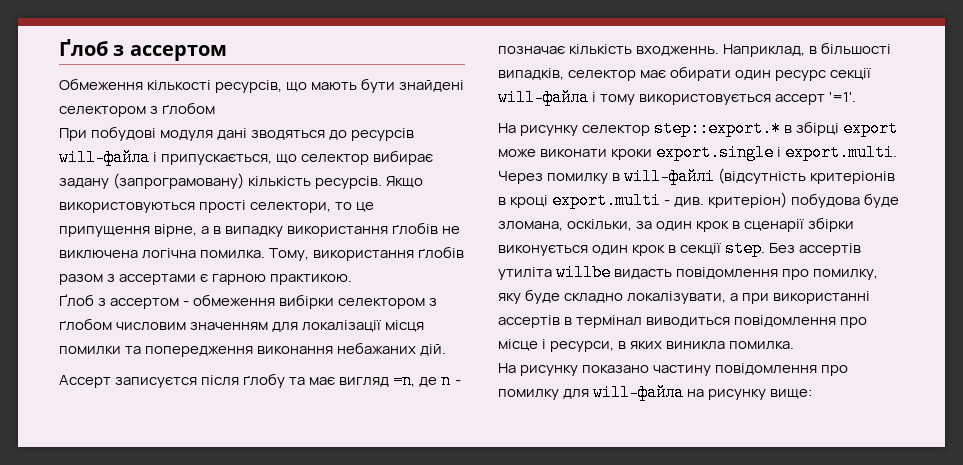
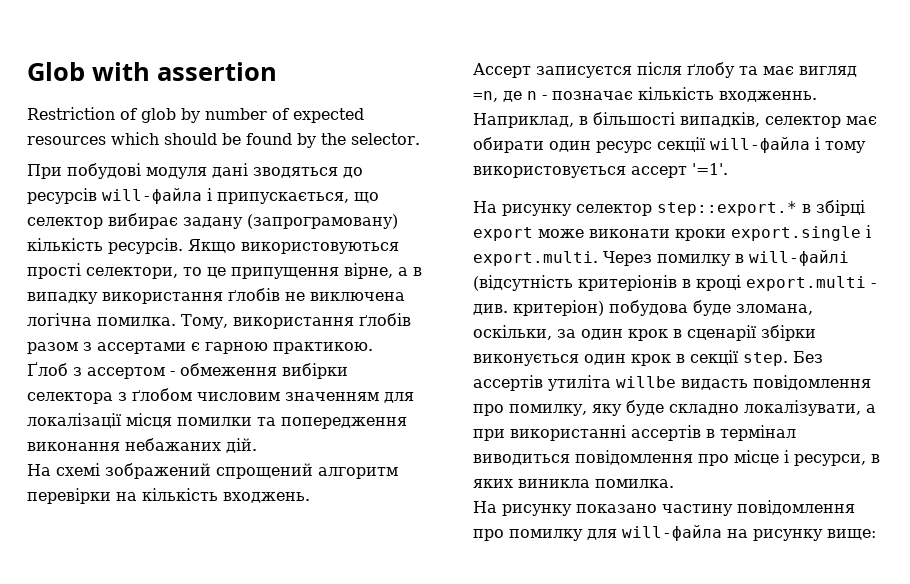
[59,39,227,61] [59,78,465,93] [59,102,216,117] Ґлоб з ассертом // Обмеження кількості ресурсів, що мають бути знайдені селектором з ґлобом -> [27,62,277,81] [27,107,364,123] [27,132,420,148] Glob with assertion // Restriction of glob by number of expected resources which should be found by the selector.
[338,298,426,309] селектором -> [27,392,113,404] селектора
(447, 350) none -> [27,463,398,479] [27,488,310,504] // На схемі зображений спрощений алгоритм перевірки на кількість входжень.

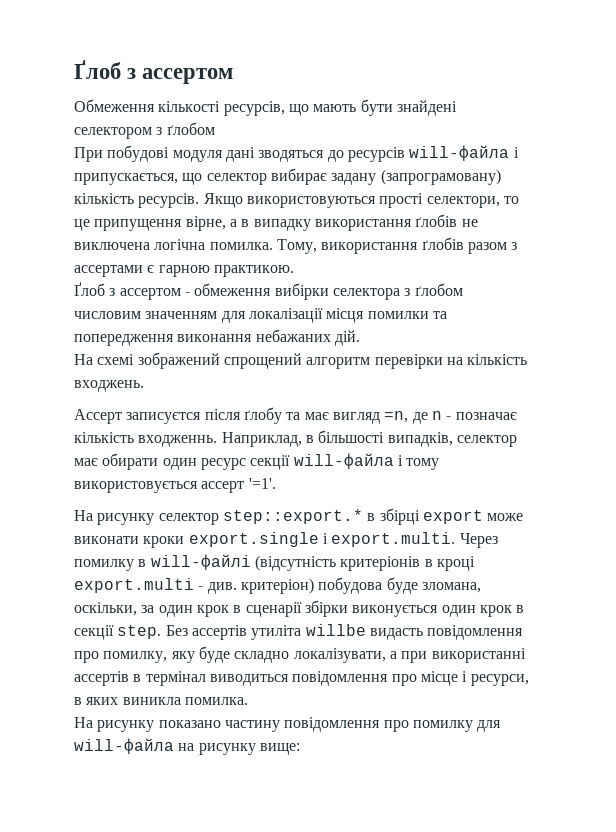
[27,62,277,81] [27,107,364,123] [27,132,420,148] Glob with assertion // Restriction of glob by number of expected resources which should be found by the selector. -> [74,60,234,84] [74,99,457,116] [74,122,215,139] Ґлоб з ассертом // Обмеження кількості ресурсів, що мають бути знайдені селектором з ґлобом

